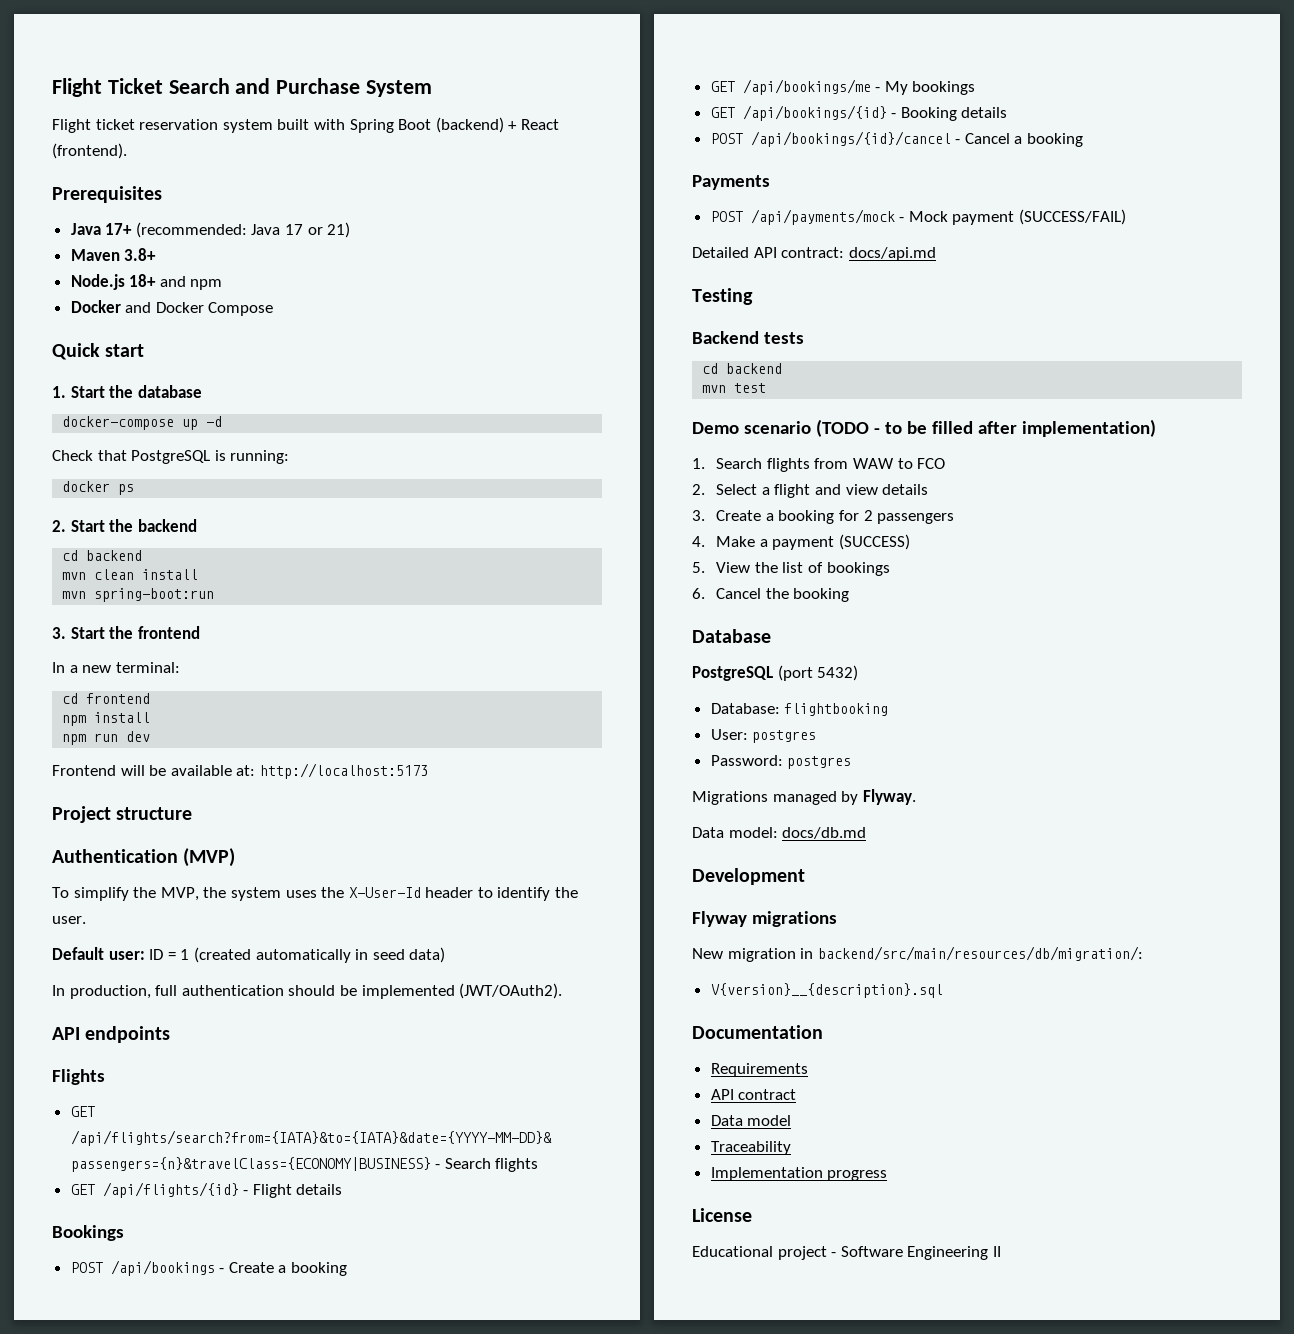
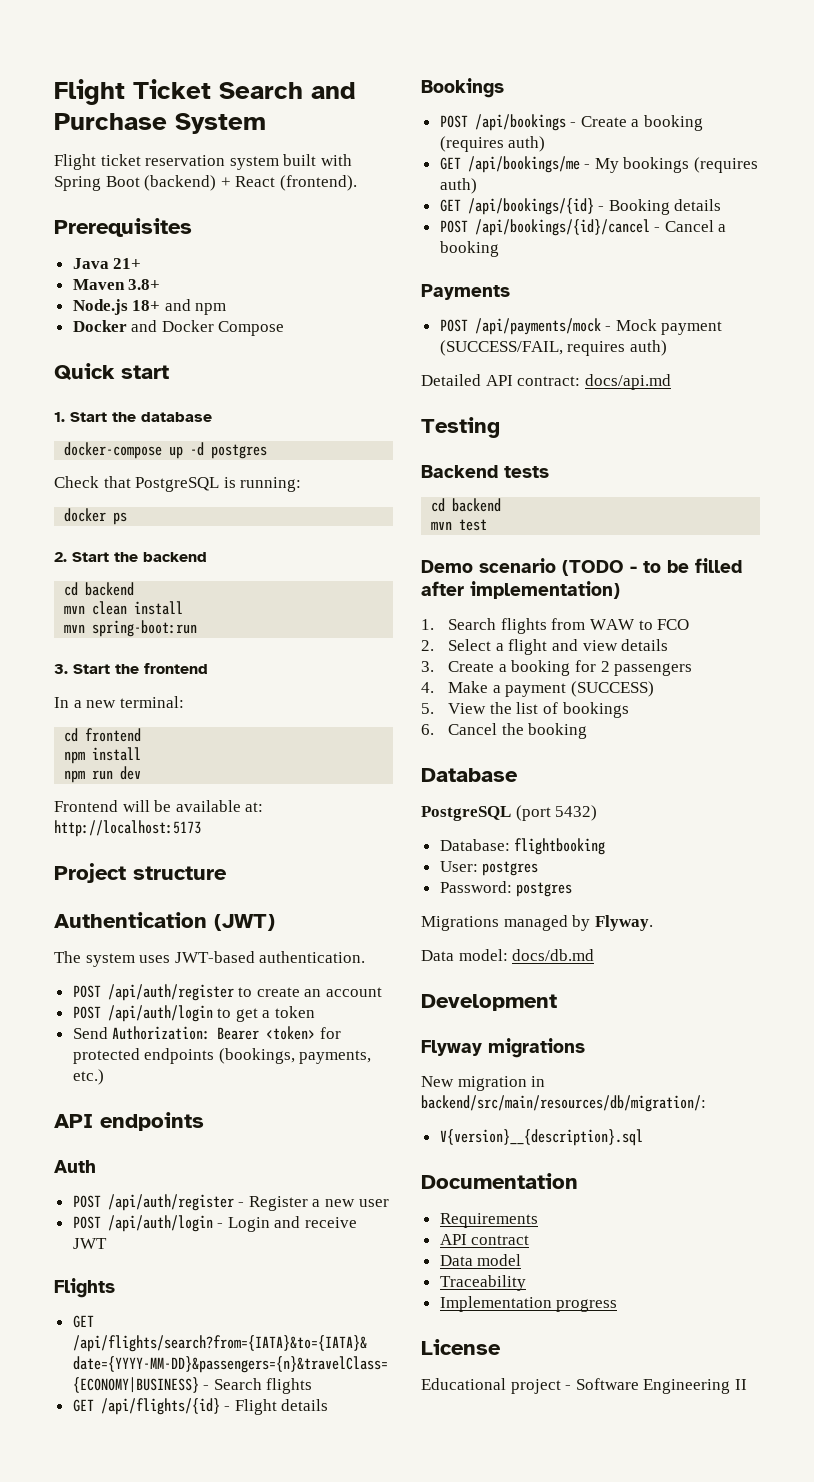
[105,222,351,238] 17+ (recommended: Java 17 or 21) -> [113,258,142,269] 21+
(223, 421) none -> [211,444,268,459] postgres
[183,848,236,867] [52,887,579,901] [52,916,86,924] [52,947,446,963] [52,983,563,999] [52,1026,171,1043] (MVP) // To simplify the MVP, the system uses the X-User-Id header to identify the user. // Default user: ID = 1 (created automatically in seed data) // In production, full authentication should be implemented (JWT/OAuth2). // API endpoints -> [214,914,275,931] [54,951,366,967] [72,984,383,1001] [72,1005,316,1022] [72,1026,341,1040] [72,1048,372,1064] [72,1069,104,1085] [54,1112,204,1131] [54,1160,96,1173] [72,1194,389,1211] [72,1215,358,1232] [72,1238,107,1249] (JWT) // The system uses JWT-based authentication. // POST /api/auth/register to create an account // POST /api/auth/login to get a token // Send Authorization: Bearer <token> for protected endpoints (bookings, payments, etc.) // API endpoints // Auth // POST /api/auth/register - Register a new user // POST /api/auth/login - Login and receive JWT
(348, 1269) none -> [439,136,546,152] (requires auth)
(976, 88) none -> [694,157,759,173] [439,178,477,194] (requires auth)
[1019,209,1127,225] (SUCCESS/FAIL) -> [439,340,667,356] (SUCCESS/FAIL, requires auth)

